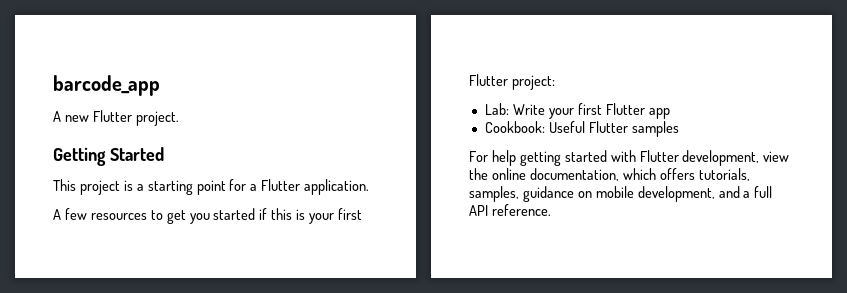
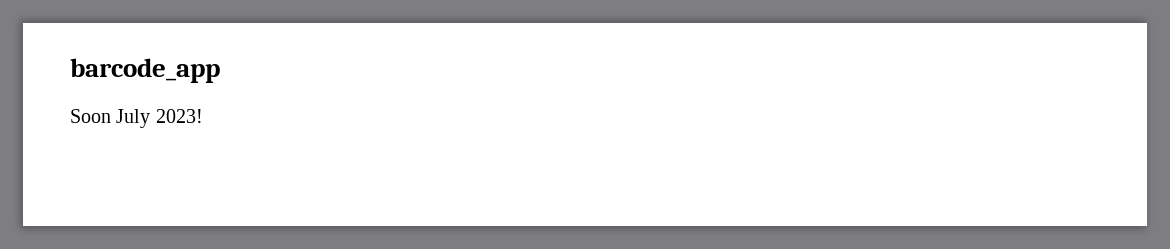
[53,110,179,126] [53,147,164,166] [53,179,370,195] [53,208,363,224] [469,74,555,90] [484,103,670,119] [484,121,679,137] [469,150,790,166] [469,168,750,181] [469,186,773,202] [469,204,551,216] A new Flutter project. // Getting Started // This project is a starting point for a Flutter application. // A few resources to get you started if this is your first Flutter project: // Lab: Write your first Flutter app // Cookbook: Useful Flutter samples // For help getting started with Flutter development, view the online documentation, which offers tutorials, samples, guidance on mobile development, and a full API reference. -> [70,109,203,128] Soon July 2023!

